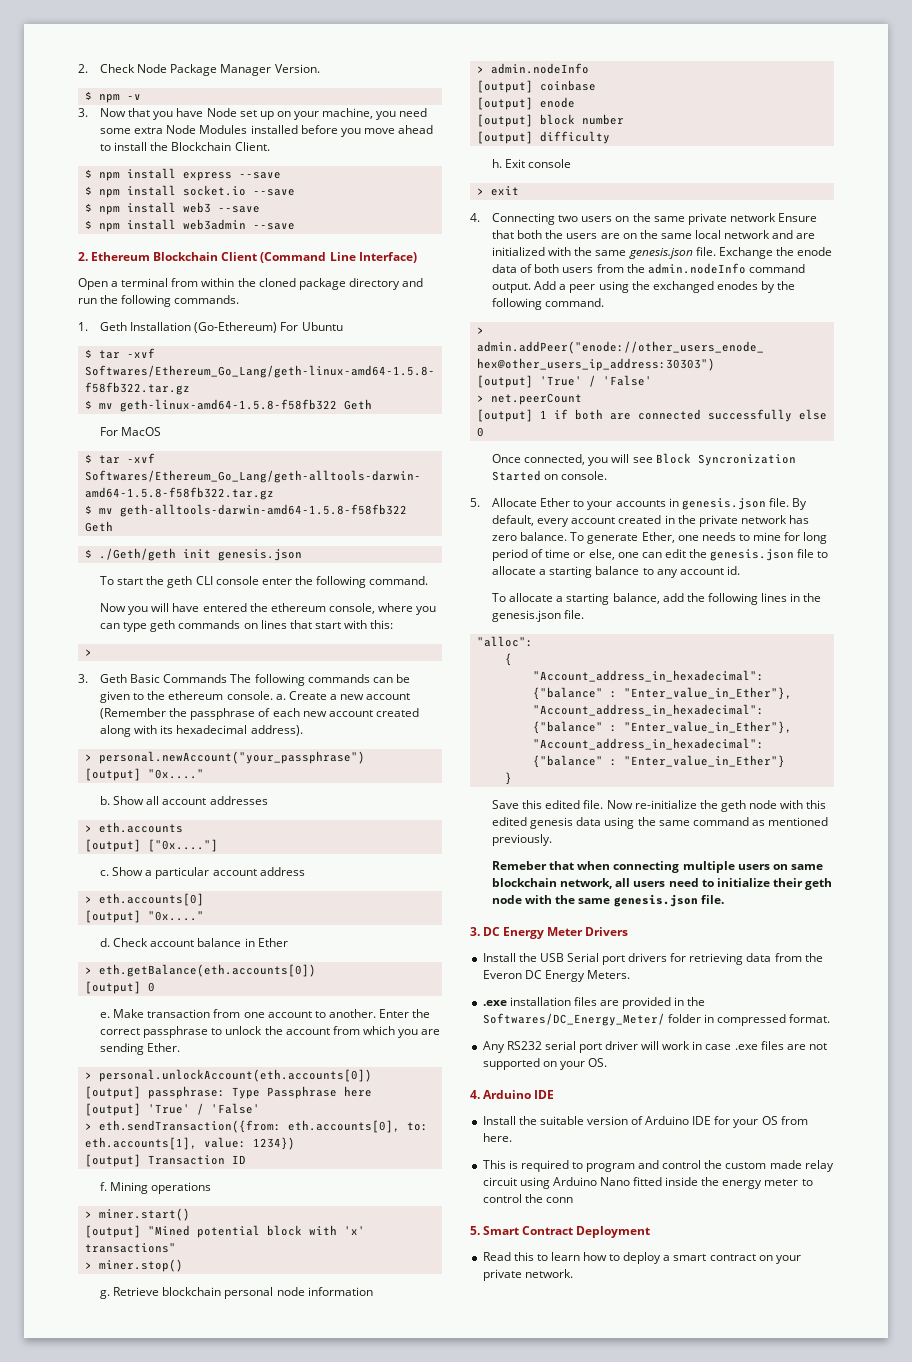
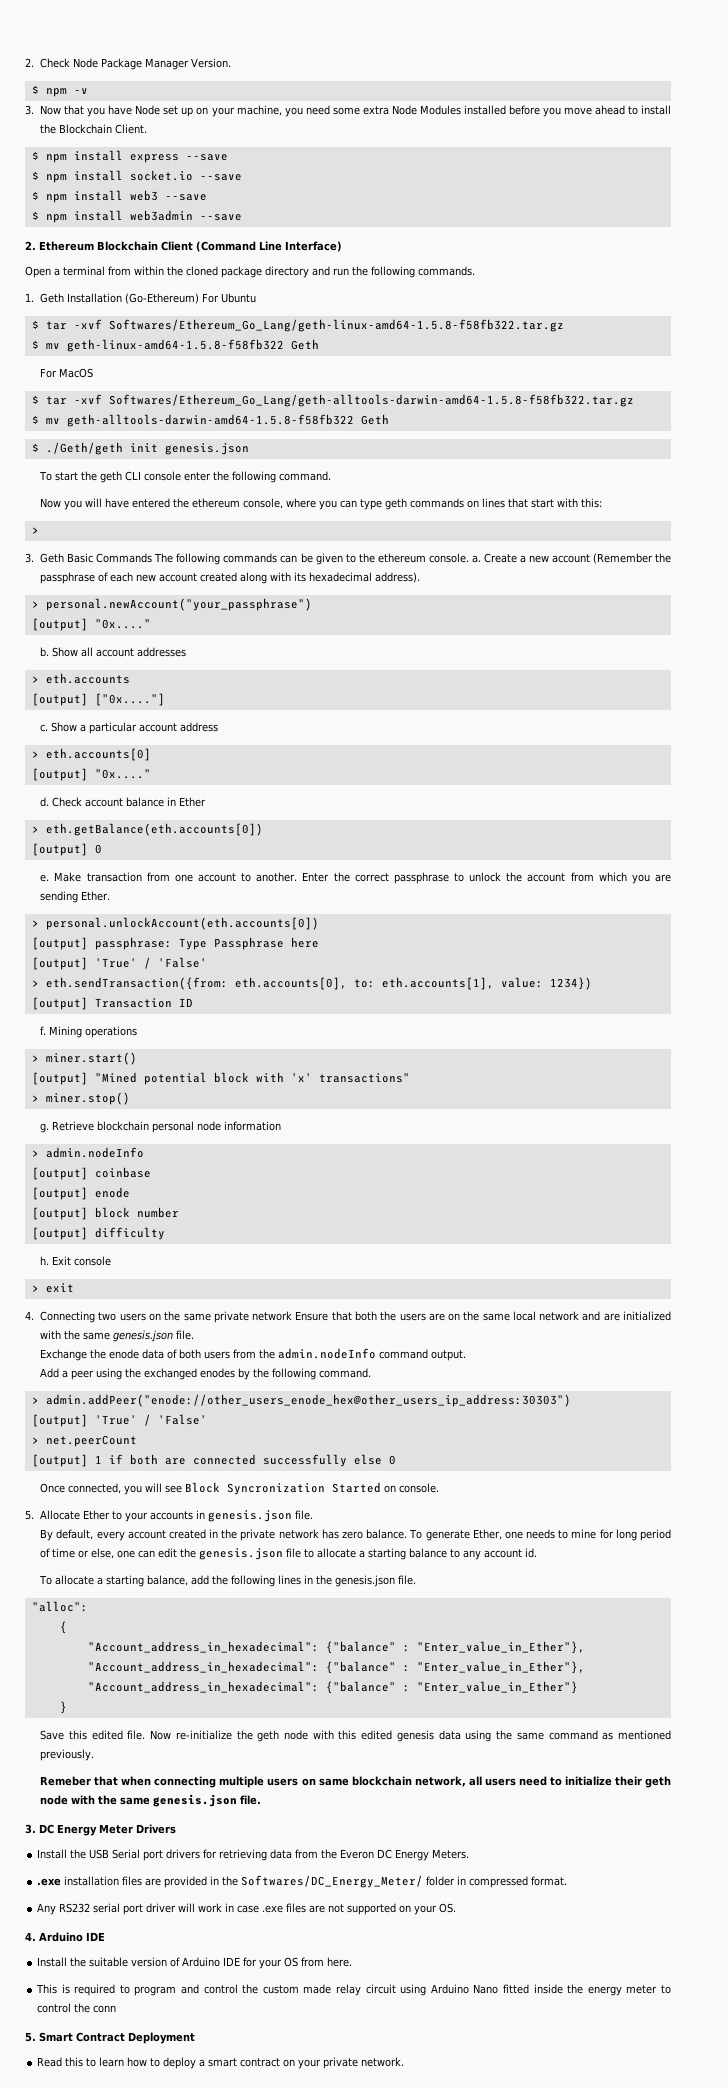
(716, 251) none -> (195, 1335) //
(532, 288) none -> (467, 1355) //
(789, 502) none -> (314, 1515) //

